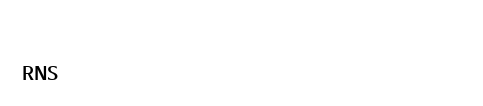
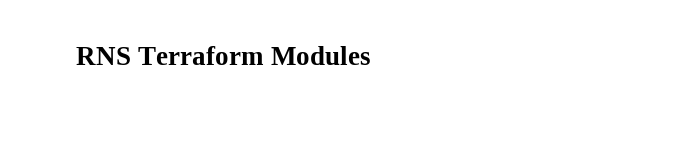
(58, 73) none -> [138,46,371,65] Terraform Modules

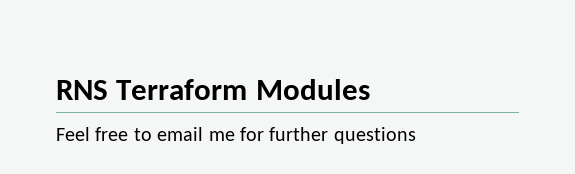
(371, 55) none -> [56,127,416,144] // Feel free to email me for further questions

